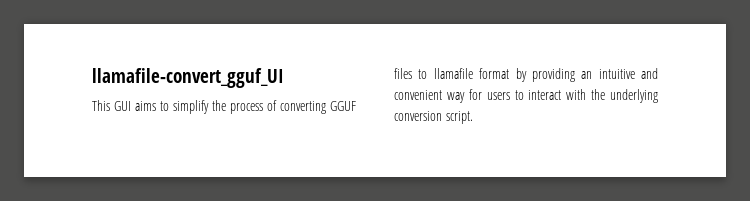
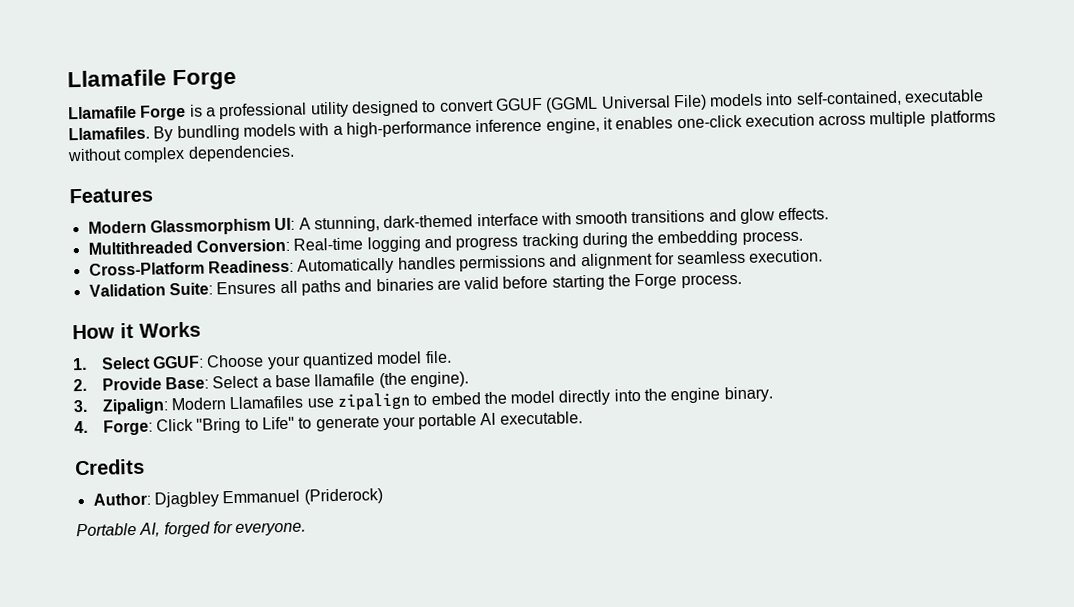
[92,68,284,88] [92,100,356,114] [394,68,658,82] [394,89,658,103] [394,111,473,124] llamafile-convert_gguf_UI // This GUI aims to simplify the process of converting GGUF files to llamafile format by providing an intuitive and convenient way for users to interact with the underlying conversion script. -> [67,68,238,91] [68,89,985,121] [68,109,996,142] [67,144,295,164] [69,187,153,204] [87,207,830,236] [87,230,803,255] [88,249,824,276] [88,273,742,297] [72,321,201,340] [72,350,452,371] [73,371,469,392] [73,386,773,415] [74,411,583,436] [74,458,145,476] [92,488,383,508] [76,521,307,538] Llamafile Forge // Llamafile Forge is a professional utility designed to convert GGUF (GGML Universal File) models into self-contained, executable Llamafiles. By bundling models with a high-performance inference engine, it enables one-click execution across multiple platforms without complex dependencies. // Features // Modern Glassmorphism UI: A stunning, dark-themed interface with smooth transitions and glow effects. // Multithreaded Conversion: Real-time logging and progress tracking during the embedding process. // Cross-Platform Readiness: Automatically handles permissions and alignment for seamless execution. // Validation Suite: Ensures all paths and binaries are valid before starting the Forge process. // How it Works // 1. Select GGUF: Choose your quantized model file. // 2. Provide Base: Select a base llamafile (the engine). // 3. Zipalign: Modern Llamafiles use zipalign to embed the model directly into the engine binary. // 4. Forge: Click "Bring to Life" to generate your portable AI executable. // Credits // Author: Djagbley Emmanuel (Priderock) // Portable AI, forged for everyone.

